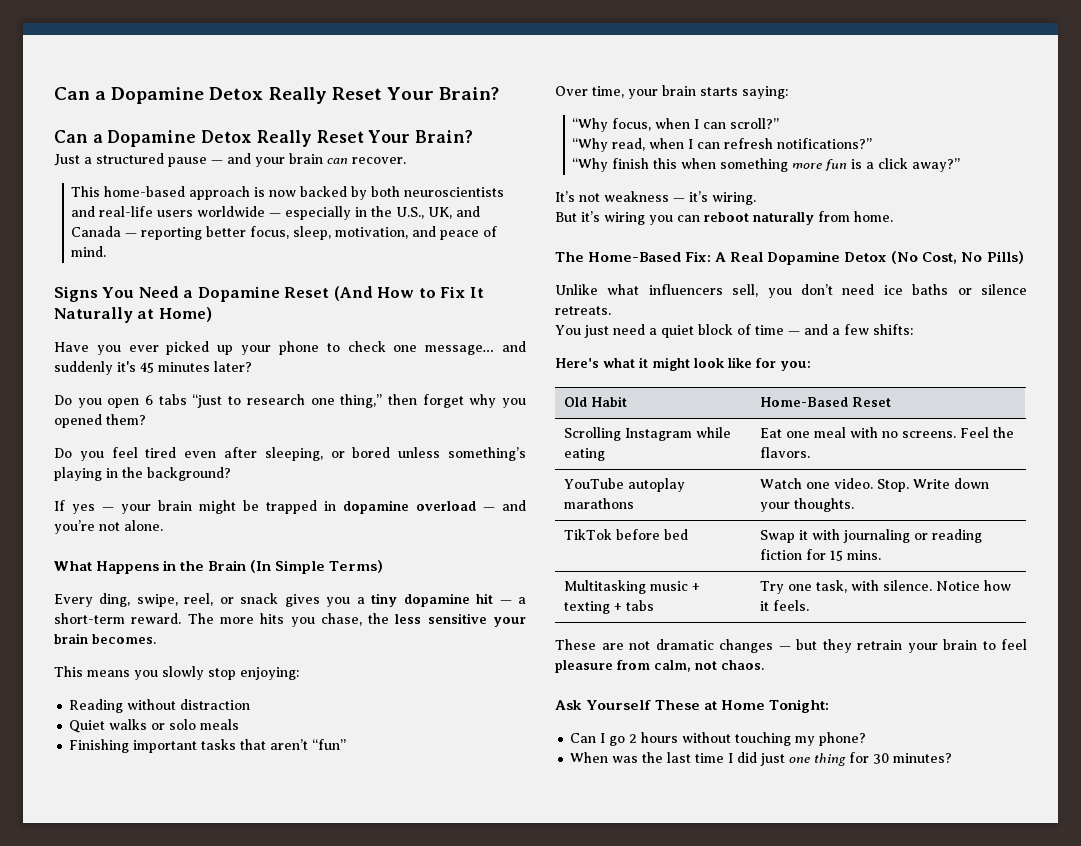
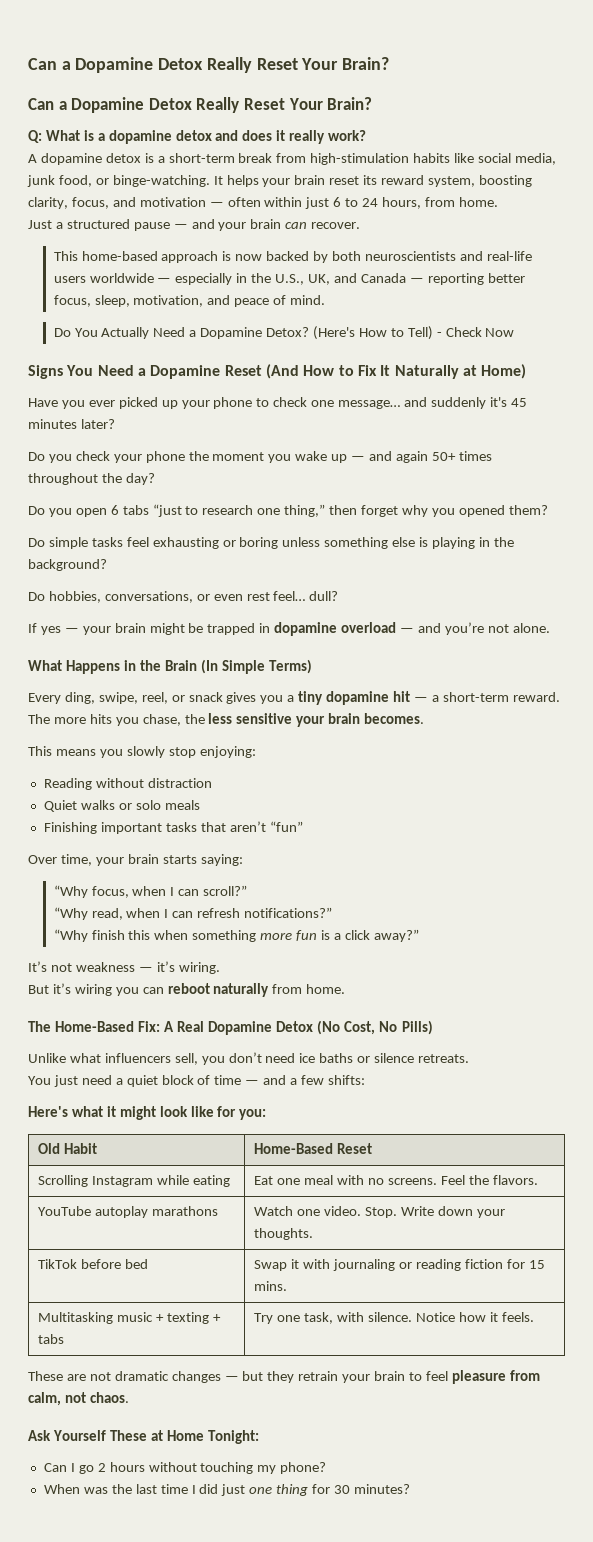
(474, 136) none -> [28,130,367,144] [28,153,556,165] [27,175,532,187] [28,197,498,209] // Q: What is a dopamine detox and does it really work? // A dopamine detox is a short-term break from high-stimulation habits like social media, junk food, or binge-watching. It helps your brain reset its reward system, boosting clarity, focus, and motivation — often within just 6 to 24 hours, from home.
(107, 251) none -> [53,326,515,340] // Do You Actually Need a Dopamine Detox? (Here's How to Tell) - Check Now
(252, 366) none -> [28,451,492,463] [28,473,155,485] // Do you check your phone the moment you wake up — and again 50+ times throughout the day?
[79,447,526,461] [54,467,231,481] you feel tired even after sleeping, or bored unless something’s playing in the background? -> [48,537,514,549] [28,559,107,571] [28,591,339,603] simple tasks feel exhausting or boring unless something else is playing in the background? // Do hobbies, conversations, or even rest feel… dull?

